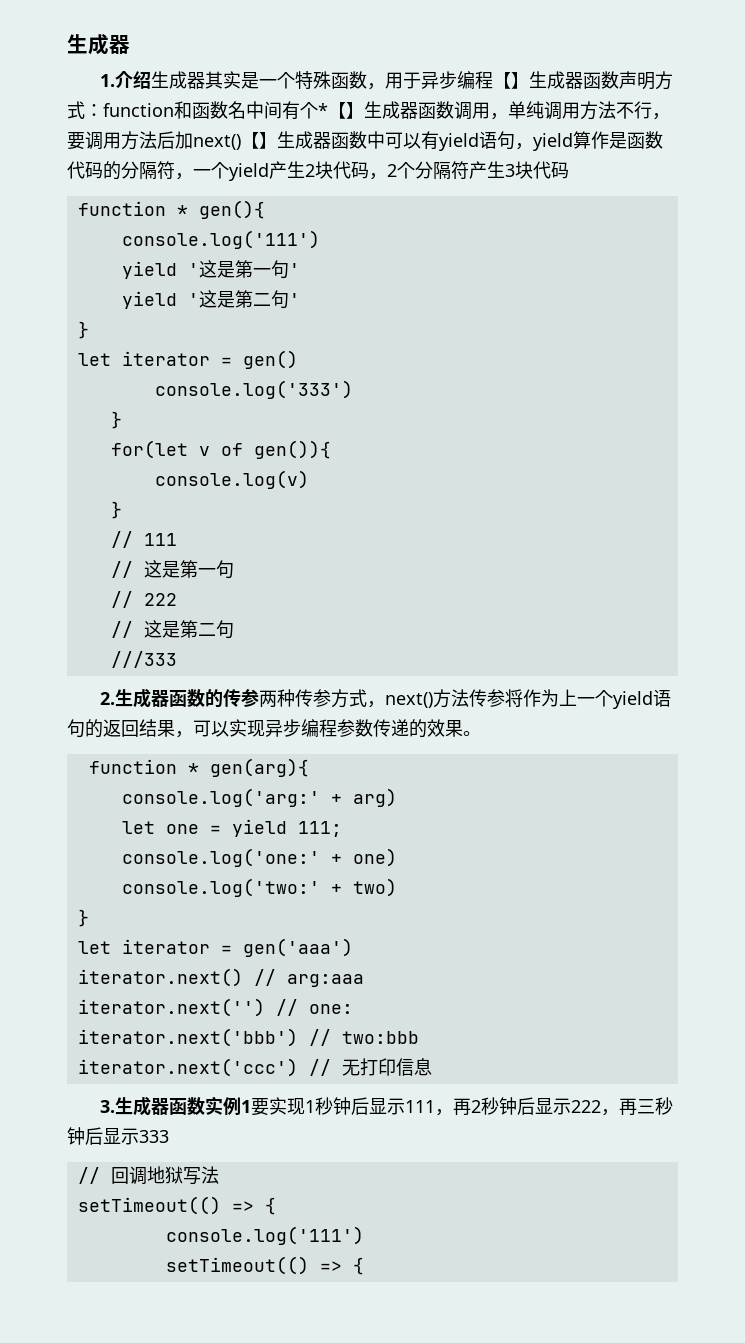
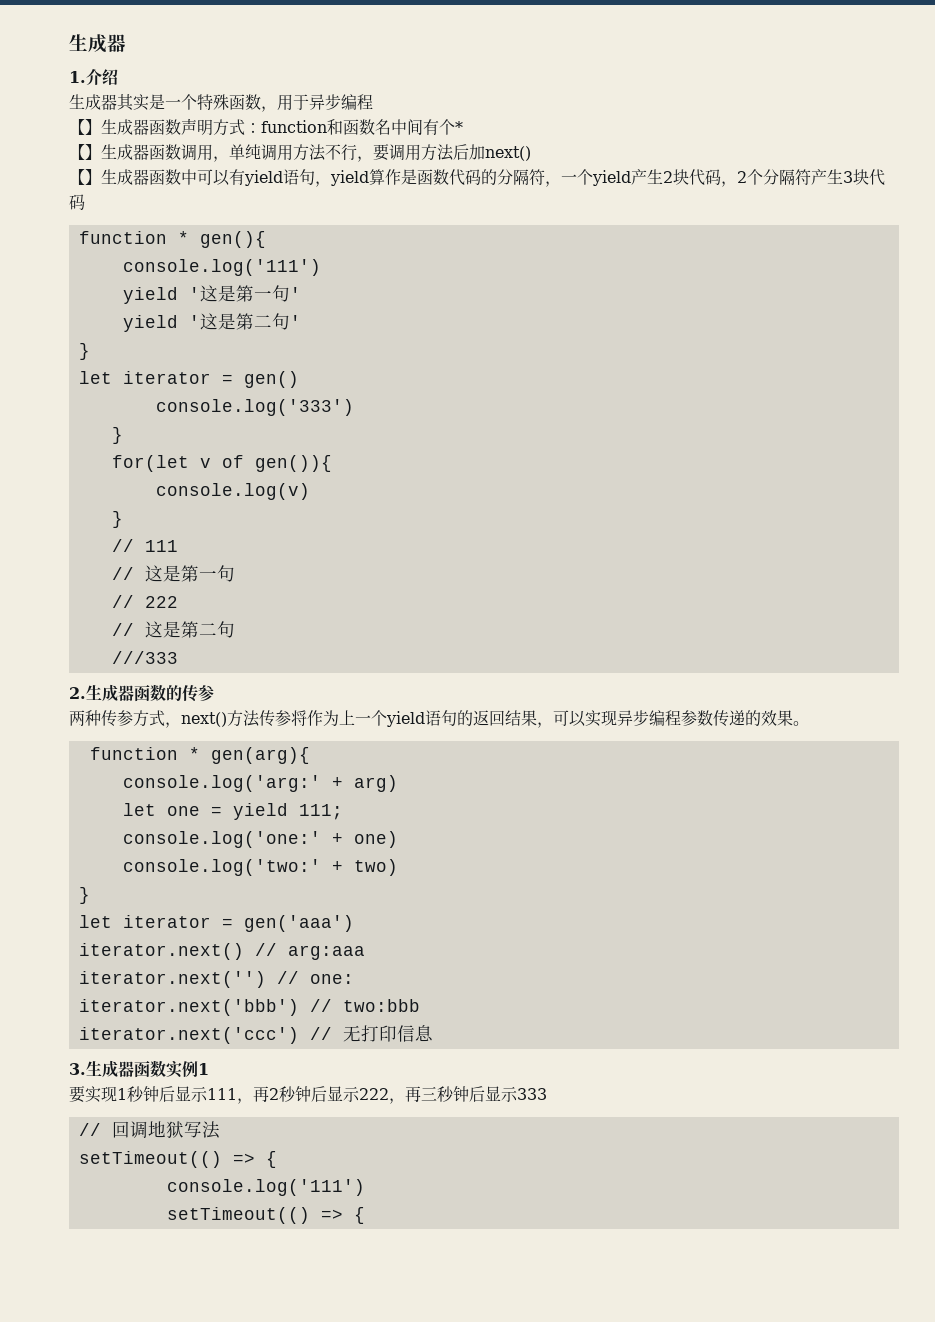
(152, 80) none -> (118, 77) //
(494, 80) none -> (373, 102) //
(328, 110) none -> (463, 127) //
(241, 142) none -> (531, 153) //
(260, 698) none -> (214, 692) //
(252, 1106) none -> (209, 1069) //

